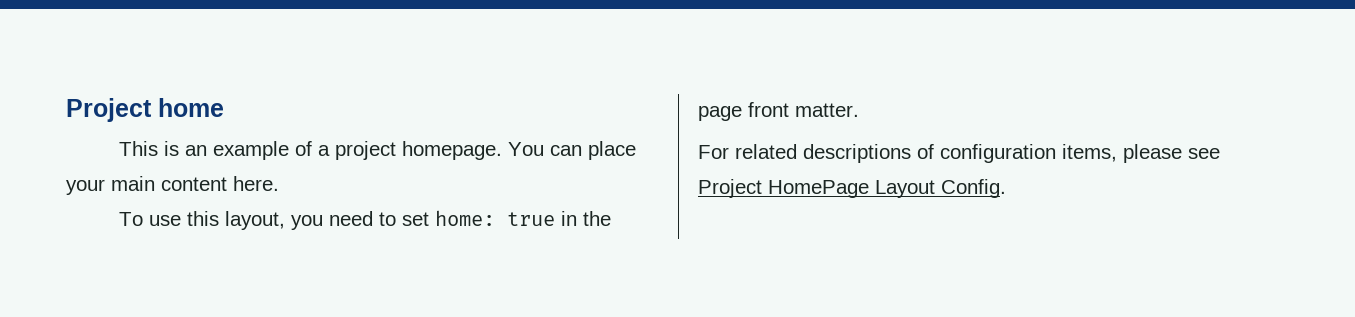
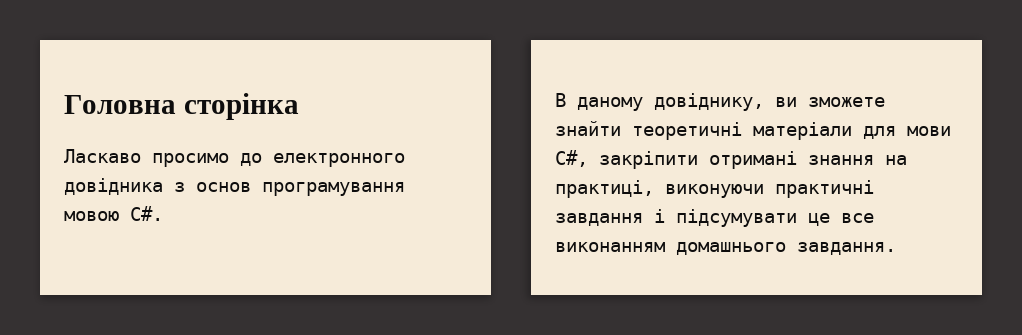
[66,98,224,122] [118,141,636,160] [66,176,279,195] [118,210,611,230] [698,102,859,121] [698,144,1220,163] [698,179,1006,198] Project home // This is an example of a project homepage. You can place your main content here. // To use this layout, you need to set home: true in the page front matter. // For related descriptions of configuration items, please see Project HomePage Layout Config. -> [64,93,299,120] [64,149,405,167] [64,178,405,196] [64,206,163,221] [555,93,885,111] [555,121,951,140] [555,150,907,169] [555,180,874,198] [555,209,874,227] [555,242,896,255] Головна сторінка // Ласкаво просимо до електронного довідника з основ програмування мовою С#. // В даному довіднику, ви зможете знайти теоретичні матеріали для мови C#, закріпити отримані знання на практиці, виконуючи практичні завдання і підсумувати це все виконанням домашнього завдання.

